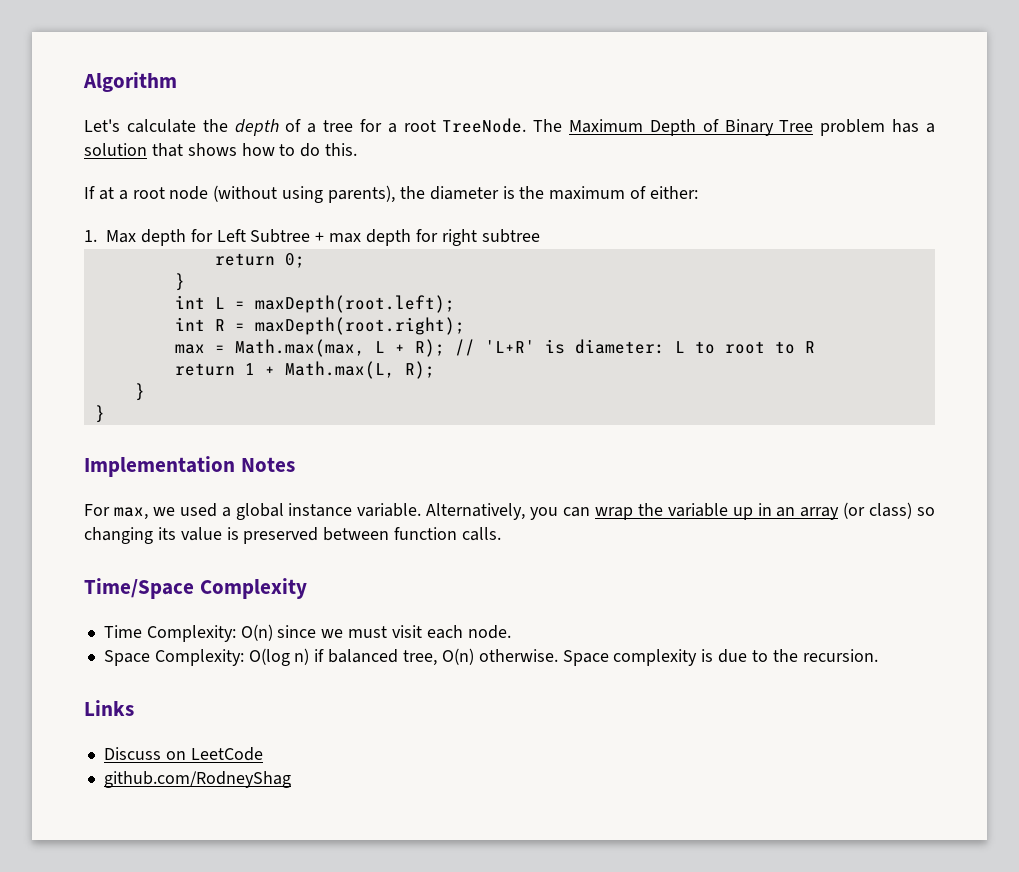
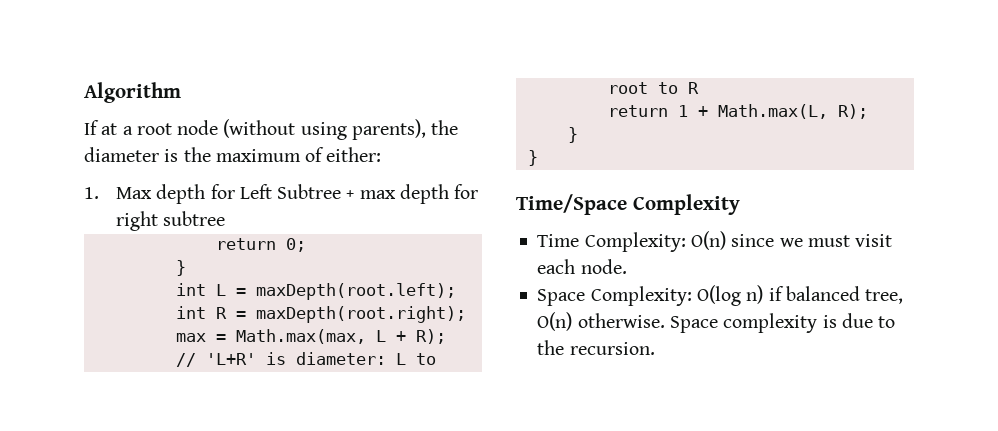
[84,118,936,136] [84,143,358,157] // Let's calculate the depth of a tree for a root TreeNode. The Maximum Depth of Binary Tree problem has a solution that shows how to do this. -> (181, 92) none
[84,456,295,477] [84,502,935,520] [84,527,502,544] // Implementation Notes // For max, we used a global instance variable. Alternatively, you can wrap the variable up in an array (or class) so changing its value is preserved between function calls. -> (538, 158) none
[84,700,134,716] [103,747,263,761] [103,771,291,788] // Links // Discuss on LeetCode // github.com/RodneyShag -> (655, 348) none

